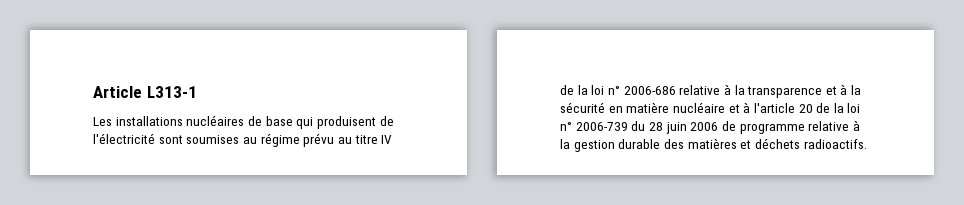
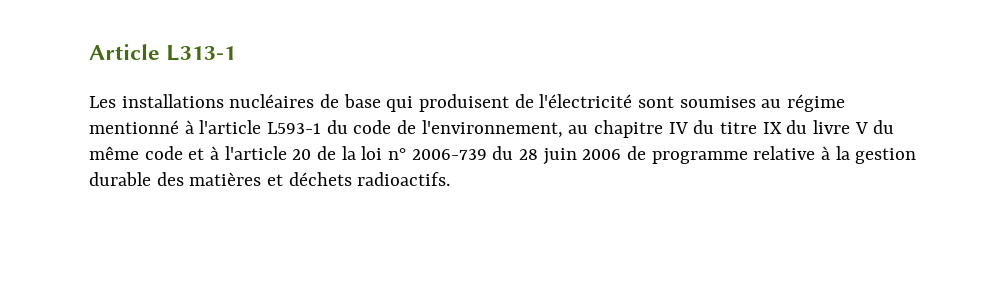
[303,133,393,147] [560,84,862,98] [560,102,725,113] prévu au titre IV de la loi n° 2006-686 relative à la transparence et à la sécurité en matière nucléaire -> [89,120,895,138] [89,146,183,160] mentionné à l'article L593-1 du code de l'environnement, au chapitre IV du titre IX du livre V du même code

